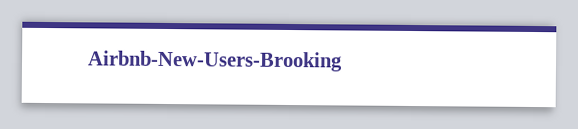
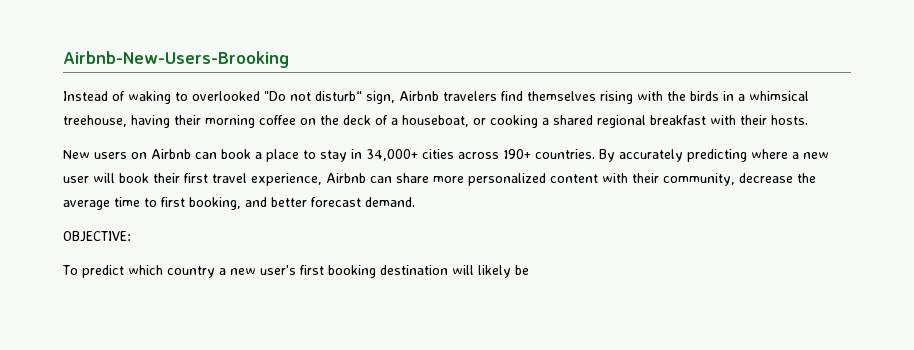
(343, 61) none -> [63,91,809,104] [63,115,808,128] [63,149,829,162] [63,173,816,186] [63,197,415,210] [63,231,131,242] [62,265,529,278] // Instead of waking to overlooked "Do not disturb“ sign, Airbnb travelers find themselves rising with the birds in a whimsical treehouse, having their morning coffee on the deck of a houseboat, or cooking a shared regional breakfast with their hosts. // New users on Airbnb can book a place to stay in 34,000+ cities across 190+ countries. By accurately predicting where a new user will book their first travel experience, Airbnb can share more personalized content with their community, decrease the average time to first booking, and better forecast demand. // OBJECTIVE: // To predict which country a new user's first booking destination will likely be

